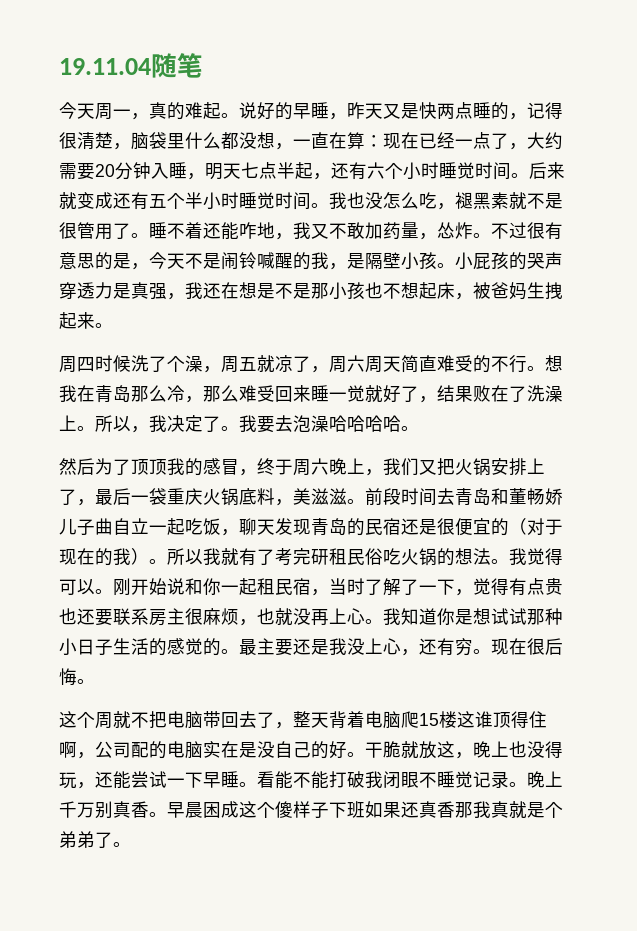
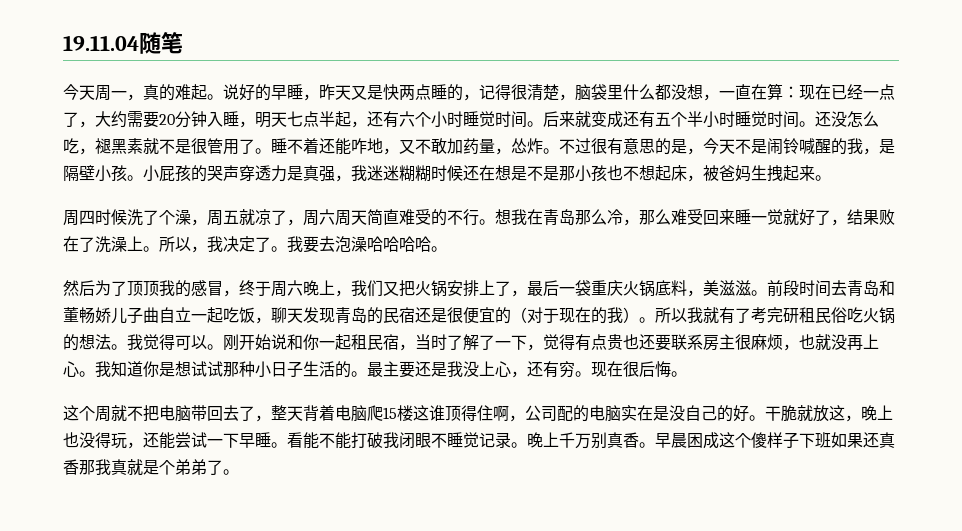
[329,192,365,209] 我也 -> [815,111,831,127] 还
[293,222,311,239] 我 -> (399, 151) none
(203, 290) none -> [367,165,463,182] 迷迷糊糊时候
[167,638,221,656] 感觉的 -> (351, 369) none

